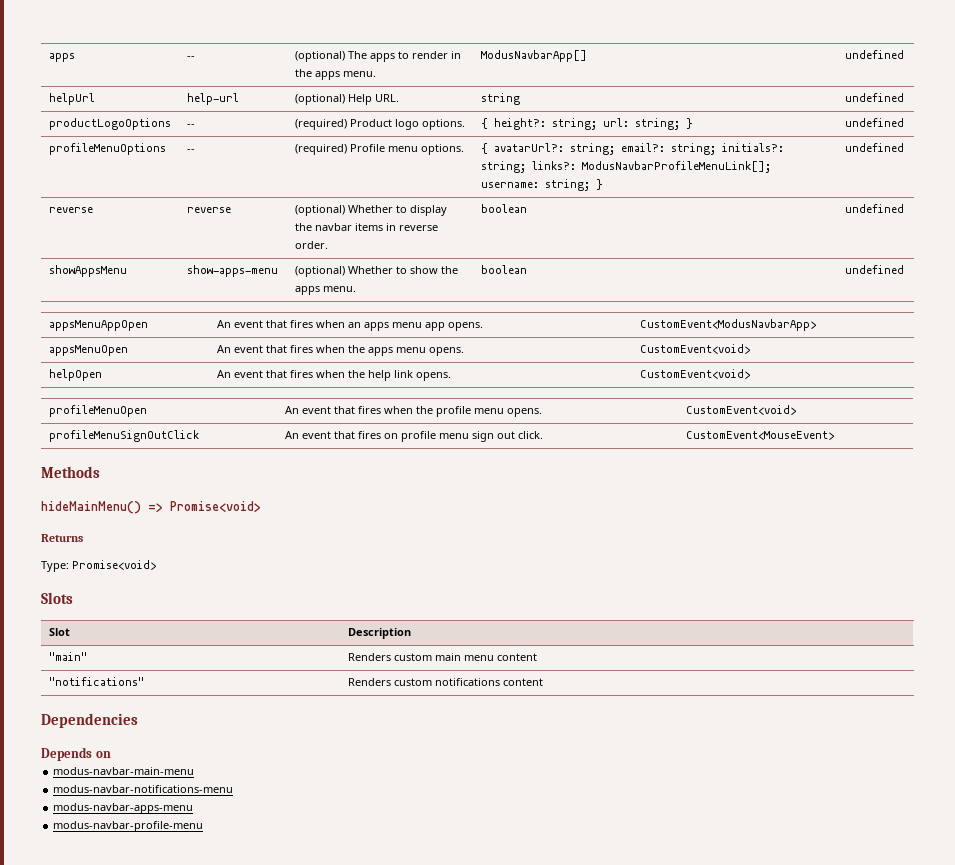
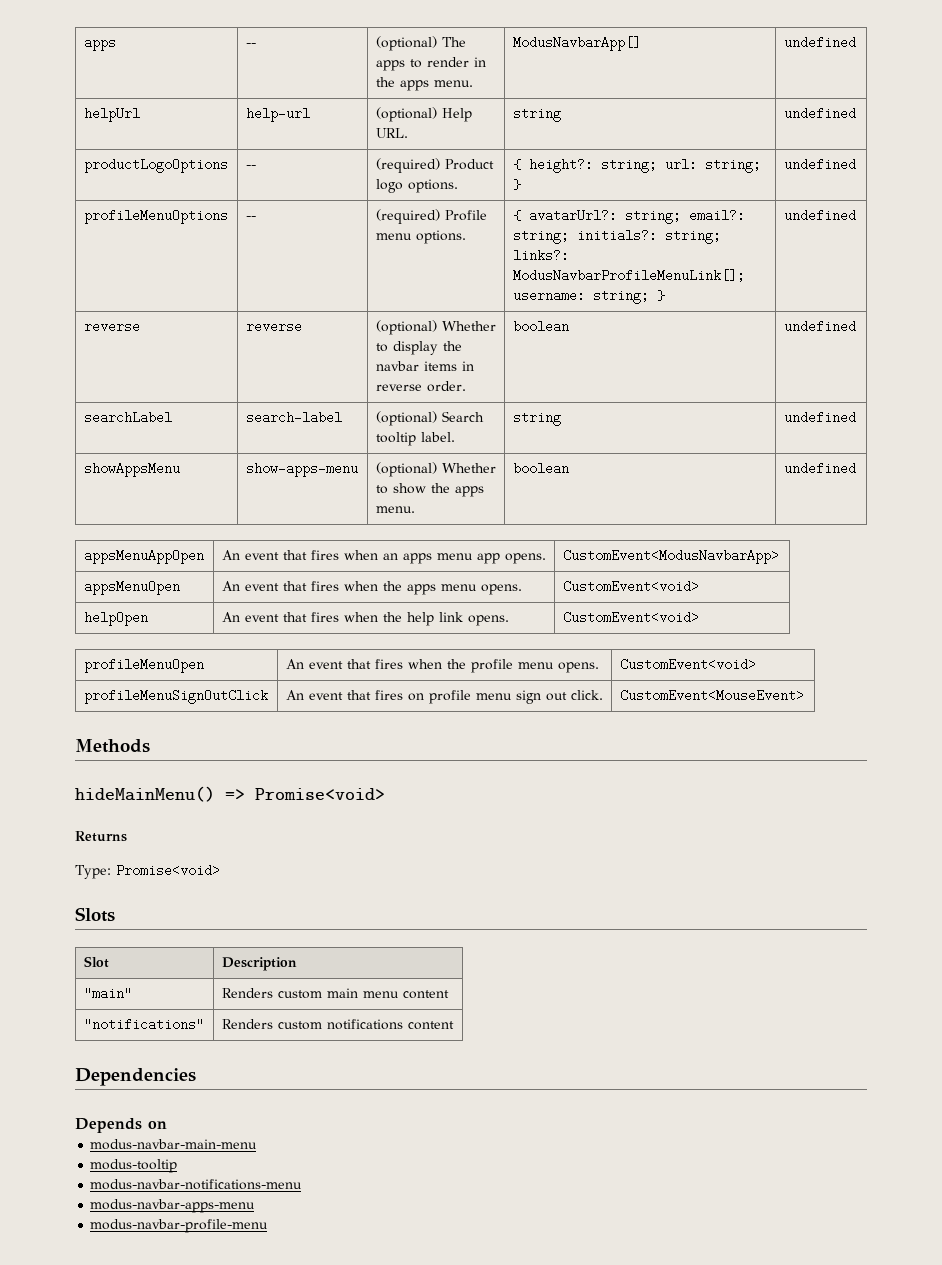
(904, 208) none -> [83,411,172,424] [245,411,342,424] [375,411,484,426] [375,432,455,446] [512,413,561,426] [783,411,856,424] // searchLabel | search-label | (optional) Search tooltip label. | string | undefined
(195, 771) none -> [90,1159,178,1173] // modus-tooltip

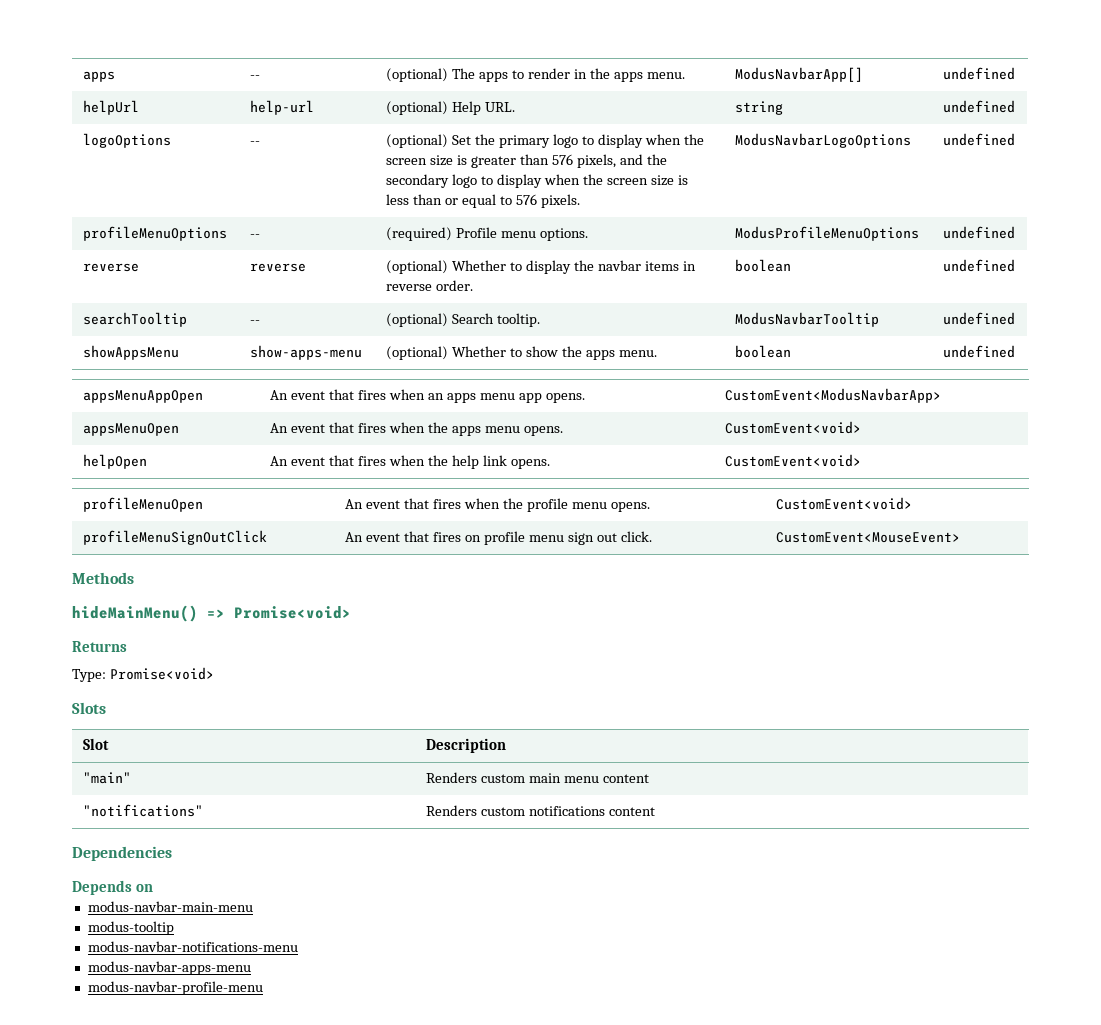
[83,158,228,173] [245,165,256,169] [375,158,494,173] [375,179,458,193] [512,158,761,173] [512,179,521,190] productLogoOptions | -- | (required) Product logo options. | { height?: string; url: string; } -> [83,133,172,148] [250,141,261,145] [386,134,704,148] [386,154,667,168] [386,174,688,188] [386,194,580,208] [735,133,912,148] logoOptions | -- | (optional) Set the primary logo to display when the screen size is greater than 576 pixels, and the secondary logo to display when the screen size is less than or equal to 576 pixels. | ModusNavbarLogoOptions
[512,209,745,224] [512,229,721,244] [512,249,569,262] [512,269,745,282] [512,289,665,304] { avatarUrl?: string; email?: string; initials?: string; links?: ModusNavbarProfileMenuLink[]; username: string; } -> [735,226,920,241] ModusProfileMenuOptions
[83,411,172,424] [245,411,342,424] searchLabel | search-label -> [83,312,188,327] [250,320,261,324] searchTooltip | --
[375,432,455,446] [512,413,561,426] tooltip label. | string -> [497,313,541,327] [735,312,880,327] tooltip. | ModusNavbarTooltip

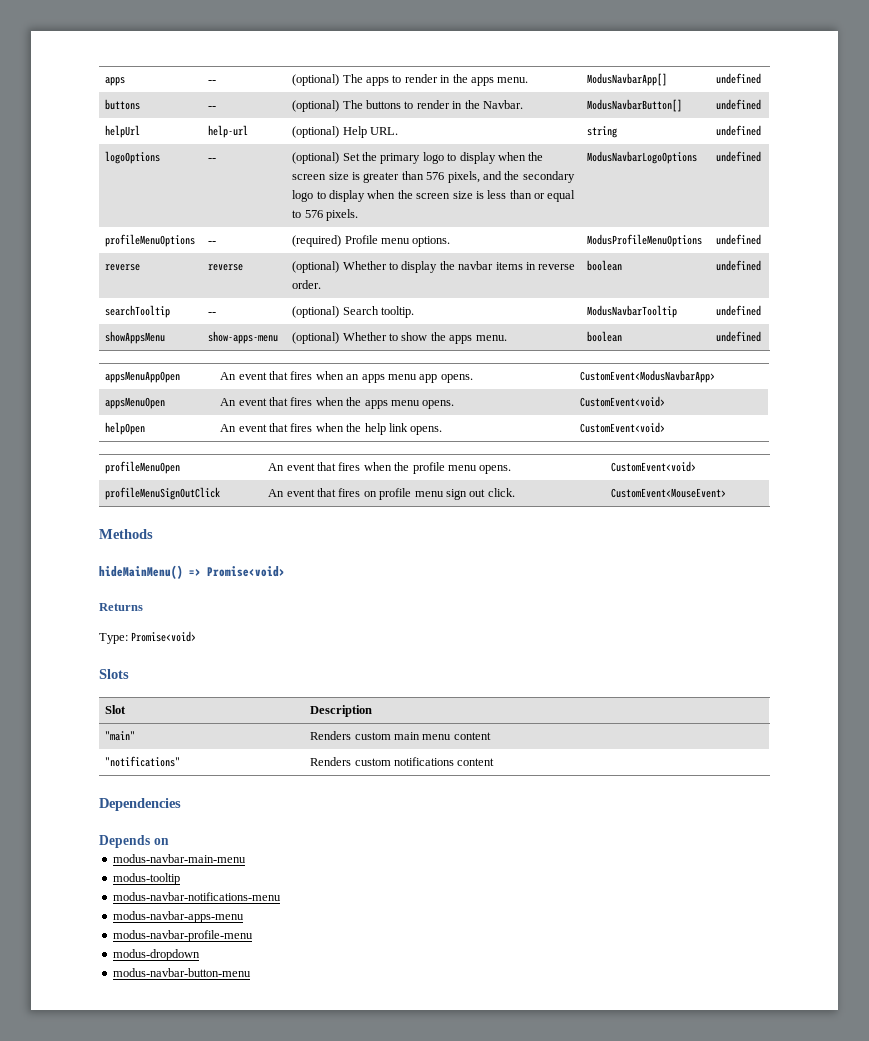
(1016, 73) none -> [105,99,141,110] [208,106,217,109] [292,100,523,112] [587,99,683,112] [716,99,762,110] // buttons | -- | (optional) The buttons to render in the Navbar. | ModusNavbarButton[] | undefined
(263, 988) none -> [112,949,200,961] [112,968,251,977] // modus-dropdown // modus-navbar-button-menu

